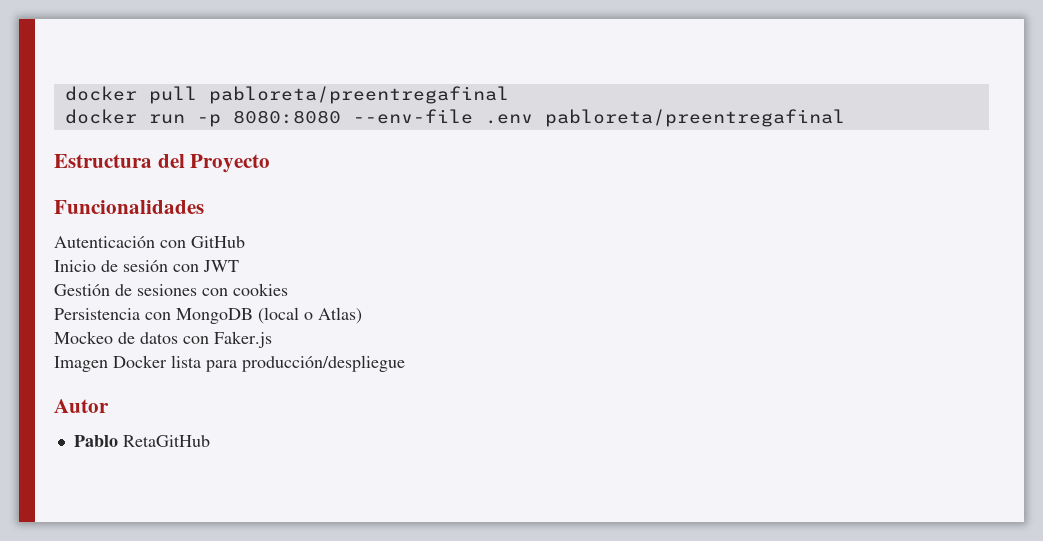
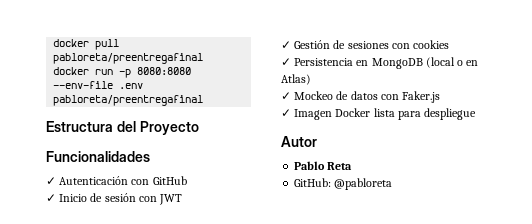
(204, 207) none -> [46,177,56,185] ✓
(245, 242) none -> [46,194,56,202] ✓
(239, 266) none -> [281,41,291,49] ✓
[54,308,171,320] Persistencia con -> [281,58,369,66] ✓ Persistencia en
(313, 316) none -> [466,60,479,66] en
(362, 315) none -> [281,92,291,100] ✓
(272, 339) none -> [281,109,291,117] ✓
[242,355,405,372] producción/despliegue -> [424,108,477,120] despliegue
[122,435,210,447] RetaGitHub -> [327,162,353,170] [294,178,393,190] Reta // GitHub: @pabloreta

